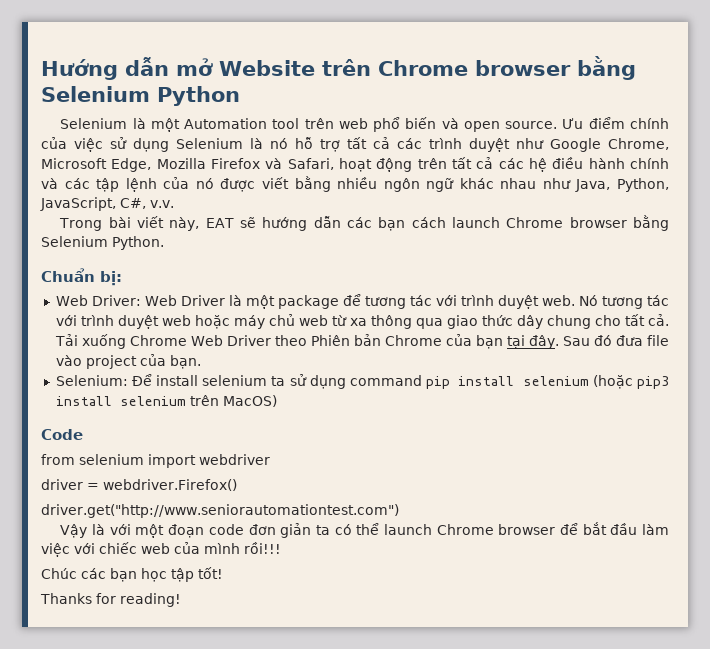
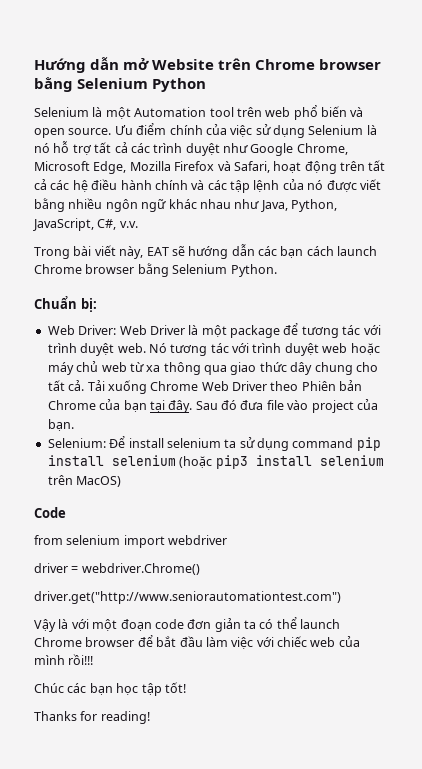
[103,479,237,491] webdriver.Firefox() -> [81,563,200,575] webdriver.Chrome()

